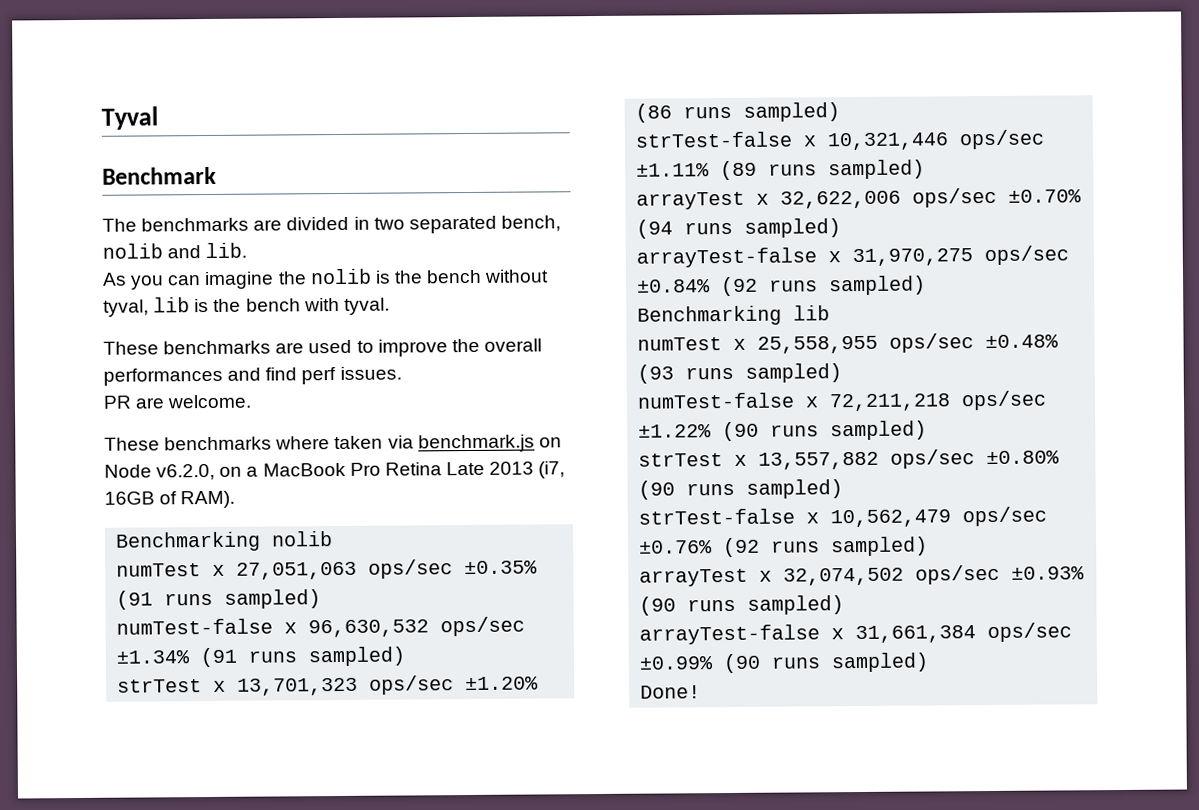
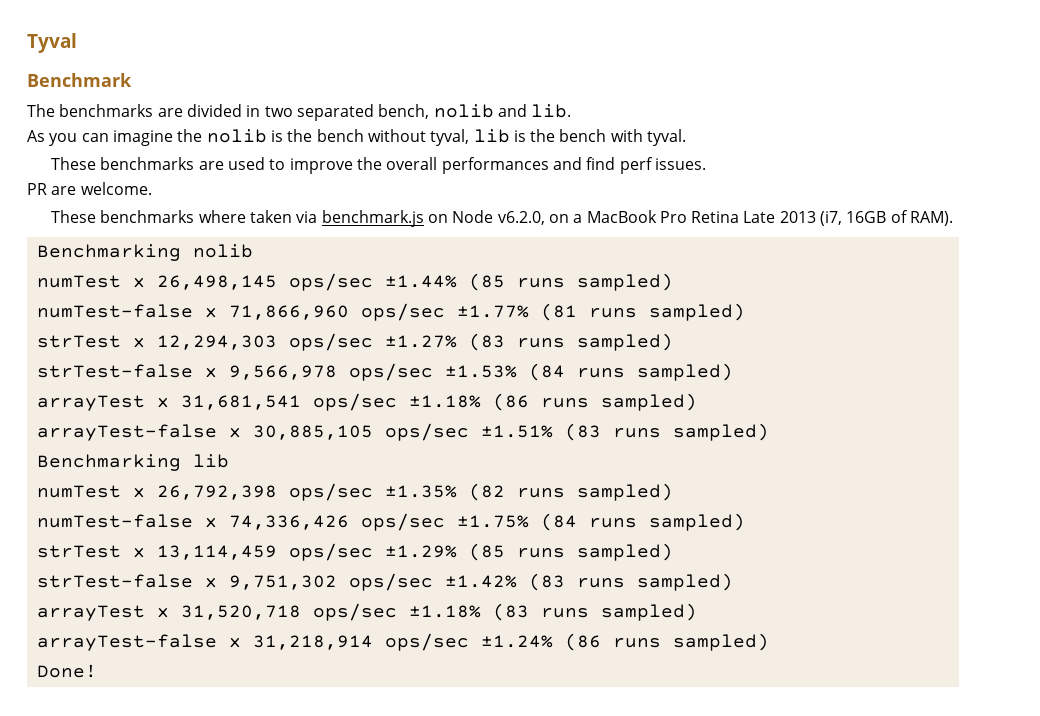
[236,559,539,580] [116,589,322,610] [116,616,526,638] [116,646,406,668] [117,675,540,696] [635,102,841,123] [635,129,1046,151] [636,159,926,181] [636,187,1083,210] [636,218,842,239] [636,245,1070,268] [637,276,759,297] 27,051,063 ops/sec ±0.35% (91 runs sampled) // numTest-false x 96,630,532 ops/sec ±1.34% (91 runs sampled) // strTest x 13,701,323 ops/sec ±1.20% (86 runs sampled) // strTest-false x 10,321,446 ops/sec ±1.11% (89 runs sampled) // arrayTest x 32,622,006 ops/sec ±0.70% (94 runs sampled) // arrayTest-false x 31,970,275 ops/sec ±0.84% (92 -> [156,273,673,291] [36,303,745,321] [36,333,673,351] [36,363,733,381] [36,393,697,411] [36,423,601,441] 26,498,145 ops/sec ±1.44% (85 runs sampled) // numTest-false x 71,866,960 ops/sec ±1.77% (81 runs sampled) // strTest x 12,294,303 ops/sec ±1.27% (83 runs sampled) // strTest-false x 9,566,978 ops/sec ±1.53% (84 runs sampled) // arrayTest x 31,681,541 ops/sec ±1.18% (86 runs sampled) // arrayTest-false x 30,885,105 ops/sec ±1.51% (83
[757,333,1060,354] [637,363,843,384] [637,390,1048,412] [638,420,928,442] [638,449,1061,470] [638,479,844,500] [638,506,1048,528] [639,536,929,558] [639,564,1086,587] [639,595,845,616] [639,622,1073,645] [639,653,762,674] 25,558,955 ops/sec ±0.48% (93 runs sampled) // numTest-false x 72,211,218 ops/sec ±1.22% (90 runs sampled) // strTest x 13,557,882 ops/sec ±0.80% (90 runs sampled) // strTest-false x 10,562,479 ops/sec ±0.76% (92 runs sampled) // arrayTest x 32,074,502 ops/sec ±0.93% (90 runs sampled) // arrayTest-false x 31,661,384 ops/sec ±0.99% (90 -> [156,483,673,501] [36,513,745,531] [36,543,673,561] [36,573,733,591] [36,603,697,621] [36,633,601,651] 26,792,398 ops/sec ±1.35% (82 runs sampled) // numTest-false x 74,336,426 ops/sec ±1.75% (84 runs sampled) // strTest x 13,114,459 ops/sec ±1.29% (85 runs sampled) // strTest-false x 9,751,302 ops/sec ±1.42% (83 runs sampled) // arrayTest x 31,520,718 ops/sec ±1.18% (83 runs sampled) // arrayTest-false x 31,218,914 ops/sec ±1.24% (86

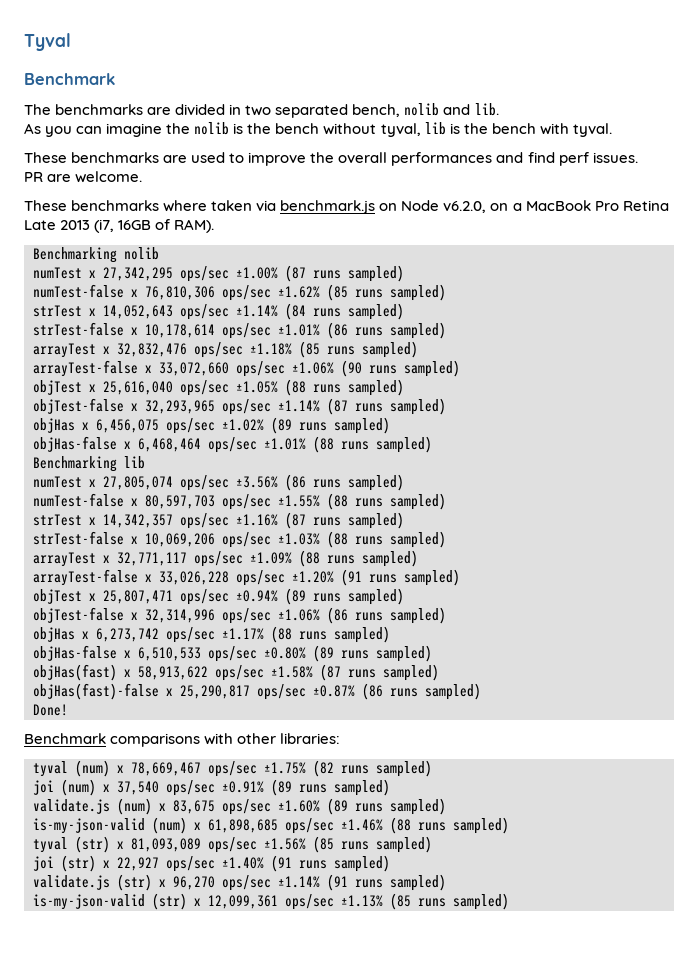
[156,273,673,291] [36,303,745,321] [36,333,673,351] [36,363,733,381] [36,393,697,411] [36,423,601,441] 26,498,145 ops/sec ±1.44% (85 runs sampled) // numTest-false x 71,866,960 ops/sec ±1.77% (81 runs sampled) // strTest x 12,294,303 ops/sec ±1.27% (83 runs sampled) // strTest-false x 9,566,978 ops/sec ±1.53% (84 runs sampled) // arrayTest x 31,681,541 ops/sec ±1.18% (86 runs sampled) // arrayTest-false x 30,885,105 ops/sec ±1.51% (83 -> [103,265,404,282] [33,284,446,301] [33,303,404,320] [33,322,446,339] [33,341,418,358] [33,360,460,377] [33,379,404,396] [33,398,446,415] [33,417,390,434] [33,436,334,453] 27,342,295 ops/sec ±1.00% (87 runs sampled) // numTest-false x 76,810,306 ops/sec ±1.62% (85 runs sampled) // strTest x 14,052,643 ops/sec ±1.14% (84 runs sampled) // strTest-false x 10,178,614 ops/sec ±1.01% (86 runs sampled) // arrayTest x 32,832,476 ops/sec ±1.18% (85 runs sampled) // arrayTest-false x 33,072,660 ops/sec ±1.06% (90 runs sampled) // objTest x 25,616,040 ops/sec ±1.05% (88 runs sampled) // objTest-false x 32,293,965 ops/sec ±1.14% (87 runs sampled) // objHas x 6,456,075 ops/sec ±1.02% (89 runs sampled) // objHas-false x 6,468,464 ops/sec ±1.01% (88
[156,483,673,501] [36,513,745,531] [36,543,673,561] [36,573,733,591] [36,603,697,621] [36,633,769,651] [36,664,97,678] 26,792,398 ops/sec ±1.35% (82 runs sampled) // numTest-false x 74,336,426 ops/sec ±1.75% (84 runs sampled) // strTest x 13,114,459 ops/sec ±1.29% (85 runs sampled) // strTest-false x 9,751,302 ops/sec ±1.42% (83 runs sampled) // arrayTest x 31,520,718 ops/sec ±1.18% (83 runs sampled) // arrayTest-false x 31,218,914 ops/sec ±1.24% (86 runs sampled) // Done! -> [103,474,404,491] [33,493,446,510] [33,512,404,529] [33,531,446,548] [33,550,418,567] [33,569,460,586] [33,588,404,605] [33,607,446,624] [33,626,390,643] [33,645,432,662] [33,664,439,681] [33,683,481,700] [33,704,68,716] [24,733,341,747] [33,760,432,777] [33,779,390,796] [33,798,446,815] [33,817,509,834] [33,836,432,853] [33,855,390,872] [33,874,446,891] [33,893,509,910] 27,805,074 ops/sec ±3.56% (86 runs sampled) // numTest-false x 80,597,703 ops/sec ±1.55% (88 runs sampled) // strTest x 14,342,357 ops/sec ±1.16% (87 runs sampled) // strTest-false x 10,069,206 ops/sec ±1.03% (88 runs sampled) // arrayTest x 32,771,117 ops/sec ±1.09% (88 runs sampled) // arrayTest-false x 33,026,228 ops/sec ±1.20% (91 runs sampled) // objTest x 25,807,471 ops/sec ±0.94% (89 runs sampled) // objTest-false x 32,314,996 ops/sec ±1.06% (86 runs sampled) // objHas x 6,273,742 ops/sec ±1.17% (88 runs sampled) // objHas-false x 6,510,533 ops/sec ±0.80% (89 runs sampled) // objHas(fast) x 58,913,622 ops/sec ±1.58% (87 runs sampled) // objHas(fast)-false x 25,290,817 ops/sec ±0.87% (86 runs sampled) // Done! // Benchmark comparisons with other libraries: // tyval (num) x 78,669,467 ops/sec ±1.75% (82 runs sampled) // joi (num) x 37,540 ops/sec ±0.91% (89 runs sampled) // validate.js (num) x 83,675 ops/sec ±1.60% (89 runs sampled) // is-my-json-valid (num) x 61,898,685 ops/sec ±1.46% (88 runs sampled) // tyval (str) x 81,093,089 ops/sec ±1.56% (85 runs sampled) // joi (str) x 22,927 ops/sec ±1.40% (91 runs sampled) // validate.js (str) x 96,270 ops/sec ±1.14% (91 runs sampled) // is-my-json-valid (str) x 12,099,361 ops/sec ±1.13% (85 runs sampled)

